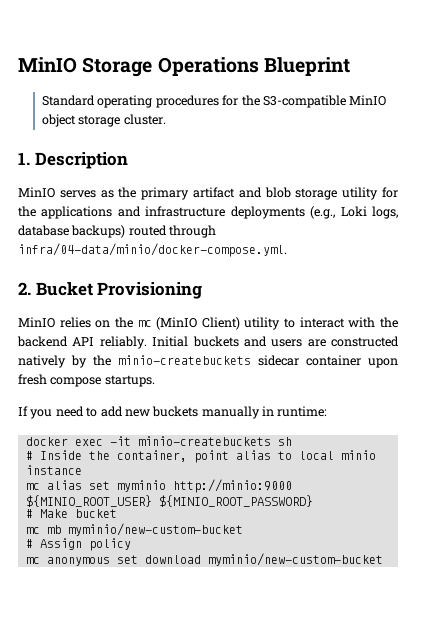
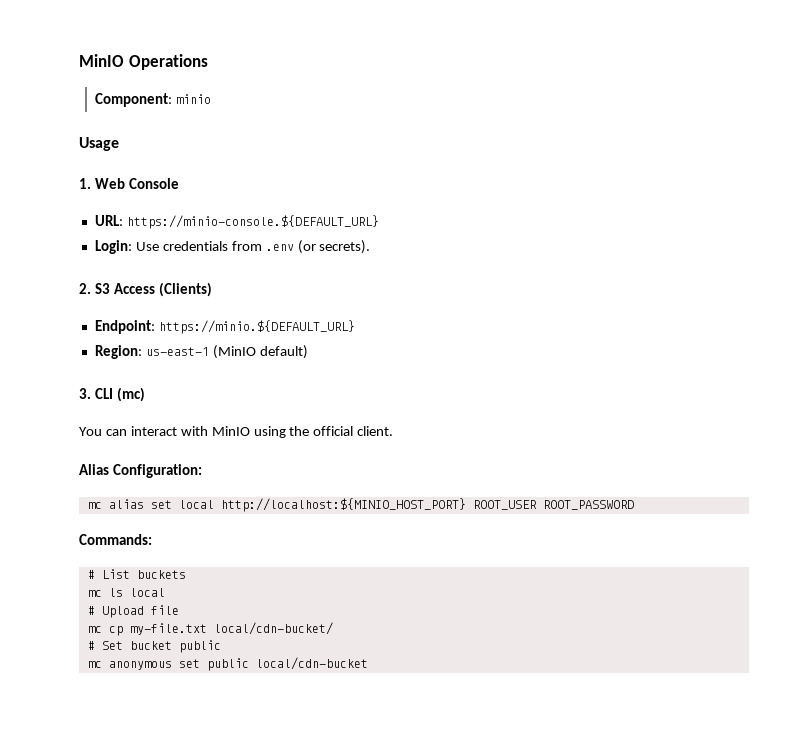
[18,57,153,77] MinIO Storage -> [79,54,124,67] MinIO
[263,57,350,76] [42,95,387,108] [42,114,166,127] [18,152,128,169] [18,187,399,200] [18,206,398,219] [18,225,217,238] [18,243,287,257] [18,282,203,299] [18,317,398,330] [17,336,399,349] [18,355,398,368] [18,374,155,387] [18,406,328,419] [25,436,292,446] [25,450,376,463] [25,465,82,475] [25,479,292,493] [25,495,313,507] [25,509,117,518] [25,523,243,536] [25,538,131,551] Blueprint // Standard operating procedures for the S3-compatible MinIO object storage cluster. // 1. Description // MinIO serves as the primary artifact and blob storage utility for the applications and infrastructure deployments (e.g., Loki logs, database backups) routed through infra/04-data/minio/docker-compose.yml. // 2. Bucket Provisioning // MinIO relies on the mc (MinIO Client) utility to interact with the backend API reliably. Initial buckets and users are constructed natively by the minio-createbuckets sidecar container upon fresh compose startups. // If you need to add new buckets manually in runtime: // docker exec -it minio-createbuckets sh // # Inside the container, point alias to local minio instance // mc alias set myminio http://minio:9000 ${MINIO_ROOT_USER} ${MINIO_ROOT_PASSWORD} // # Make bucket // mc mb myminio/new-custom-bucket // # Assign policy -> [95,93,212,107] [79,137,119,151] [79,178,180,189] [94,215,379,229] [94,240,371,254] [79,282,213,297] [94,320,355,334] [94,345,308,359] [79,387,146,402] [79,426,394,438] [79,464,202,478] [87,498,634,512] [79,534,152,545] [87,569,186,579] [87,588,165,597] [87,605,179,618] [87,622,333,636] [87,640,221,653] // Component: minio // Usage // 1. Web Console // URL: https://minio-console.${DEFAULT_URL} // Login: Use credentials from .env (or secrets). // 2. S3 Access (Clients) // Endpoint: https://minio.${DEFAULT_URL} // Region: us-east-1 (MinIO default) // 3. CLI (mc) // You can interact with MinIO using the official client. // Alias Configuration: // mc alias set local http://localhost:${MINIO_HOST_PORT} ROOT_USER ROOT_PASSWORD // Commands: // # List buckets // mc ls local // # Upload file // mc cp my-file.txt local/cdn-bucket/ // # Set bucket public
[144,553,383,566] download myminio/new-custom-bucket -> [206,657,368,671] public local/cdn-bucket

